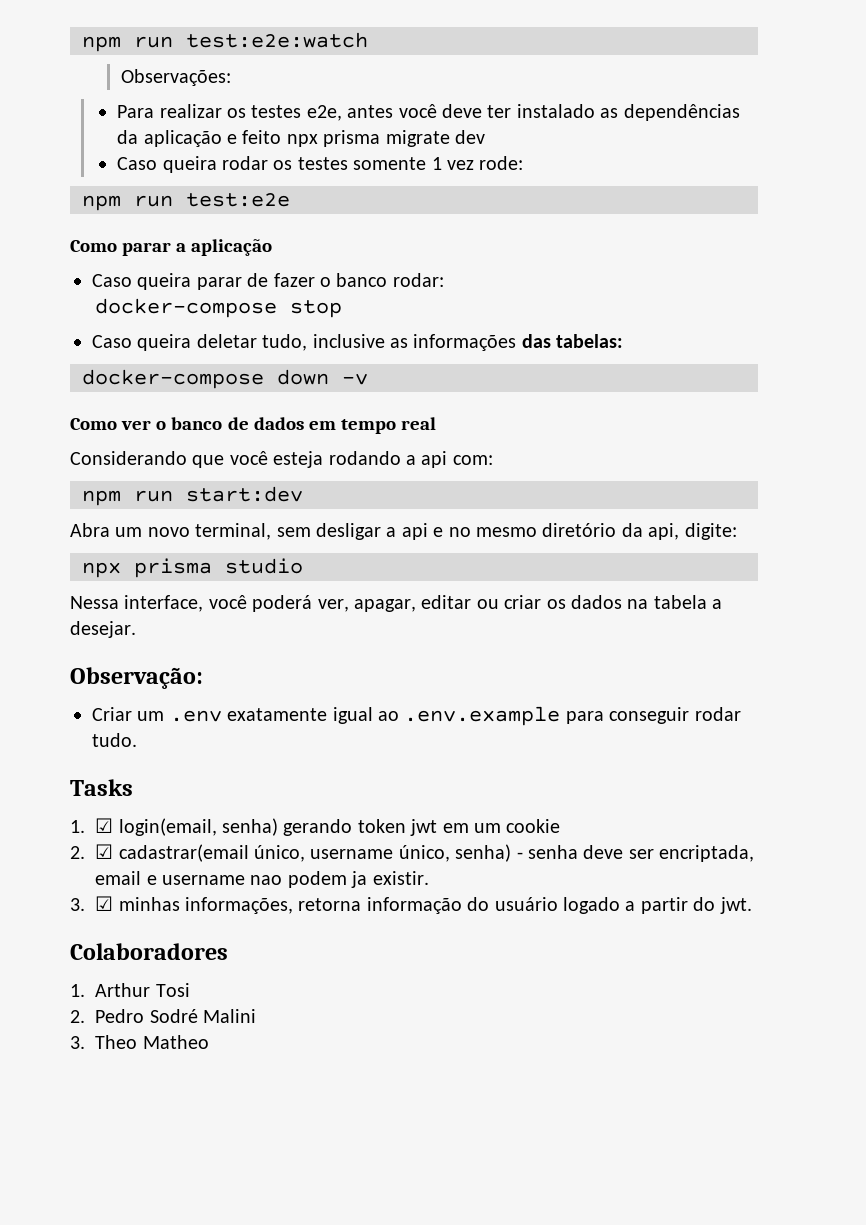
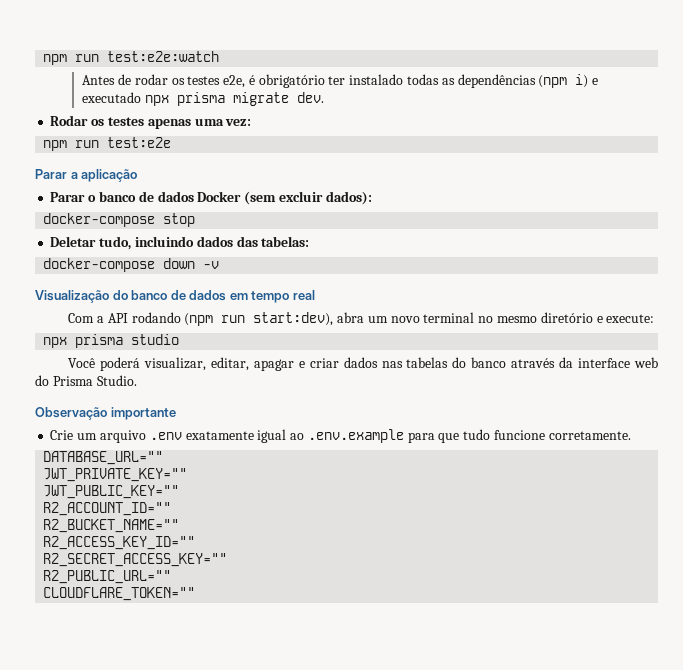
[120,69,231,86] [117,104,483,121] Observações: // Para realizar os testes e2e, antes você deve -> [82,74,325,88] Antes de rodar os testes e2e, é obrigatório
(595, 111) none -> [406,74,439,85] todas
[117,130,486,147] [117,156,524,173] da aplicação e feito npx prisma migrate dev // Caso queira rodar os testes somente 1 vez rode: -> [538,74,599,88] [82,92,324,106] [50,115,252,129] (npm i) e executado npx prisma migrate dev. // Rodar os testes apenas uma vez:
[70,240,172,256] Como parar -> [35,169,67,179] Parar
[92,273,444,290] [95,298,343,318] [92,334,517,351] Caso queira parar de fazer o banco rodar: // docker-compose stop // Caso queira deletar tudo, inclusive as informações -> [50,191,372,205] [43,213,196,227] [50,236,233,250] Parar o banco de dados Docker (sem excluir dados): // docker-compose stop // Deletar tudo, incluindo dados
[70,418,167,430] Como ver o -> [35,290,128,303] Visualização do
[70,451,493,468] [82,486,303,506] [70,523,737,540] [82,558,303,578] [70,595,723,612] [70,621,136,638] [70,667,203,689] [92,707,165,721] Considerando que você esteja rodando a api com: // npm run start:dev // Abra um novo terminal, sem desligar a api e no mesmo diretório da api, digite: // npx prisma studio // Nessa interface, você poderá ver, apagar, editar ou criar os dados na tabela a desejar. // Observação: // Criar um -> [68,312,655,326] [43,334,180,348] [68,357,658,371] [35,375,137,386] [35,407,176,420] [50,430,146,443] Com a API rodando (npm run start:dev), abra um novo terminal no mesmo diretório e execute: // npx prisma studio // Você poderá visualizar, editar, apagar e criar dados nas tabelas do banco através da interface web do Prisma Studio. // Observação importante // Crie um arquivo
[609,707,741,724] [92,733,137,747] [70,779,133,796] [70,818,561,836] [70,844,755,862] [95,871,429,888] [70,896,752,914] [70,943,228,960] [70,983,190,997] [70,1009,257,1023] [70,1035,209,1049] conseguir rodar tudo. // Tasks // 1. ☑ login(email, senha) gerando token jwt em um cookie // 2. ☑ cadastrar(email único, username único, senha) - senha deve ser encriptada, email e username nao podem ja existir. // 3. ☑ minhas informações, retorna informação do usuário logado a partir do jwt. // Colaboradores // 1. Arthur Tosi // 2. Pedro Sodré Malini // 3. Theo Matheo -> [438,429,631,443] [43,451,164,465] [43,468,188,482] [43,485,180,499] [43,502,172,516] [43,519,180,533] [43,536,196,550] [43,553,228,567] [43,570,172,584] [43,587,196,601] que tudo funcione corretamente. // DATABASE_URL="" // JWT_PRIVATE_KEY="" // JWT_PUBLIC_KEY="" // R2_ACCOUNT_ID="" // R2_BUCKET_NAME="" // R2_ACCESS_KEY_ID="" // R2_SECRET_ACCESS_KEY="" // R2_PUBLIC_URL="" // CLOUDFLARE_TOKEN=""

